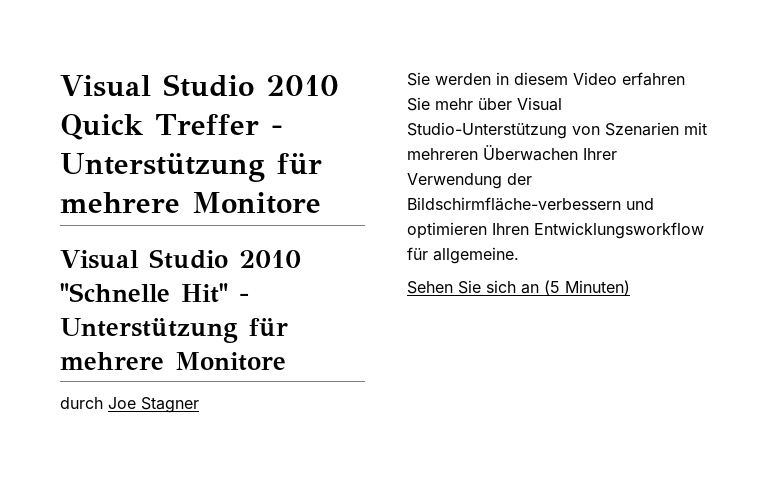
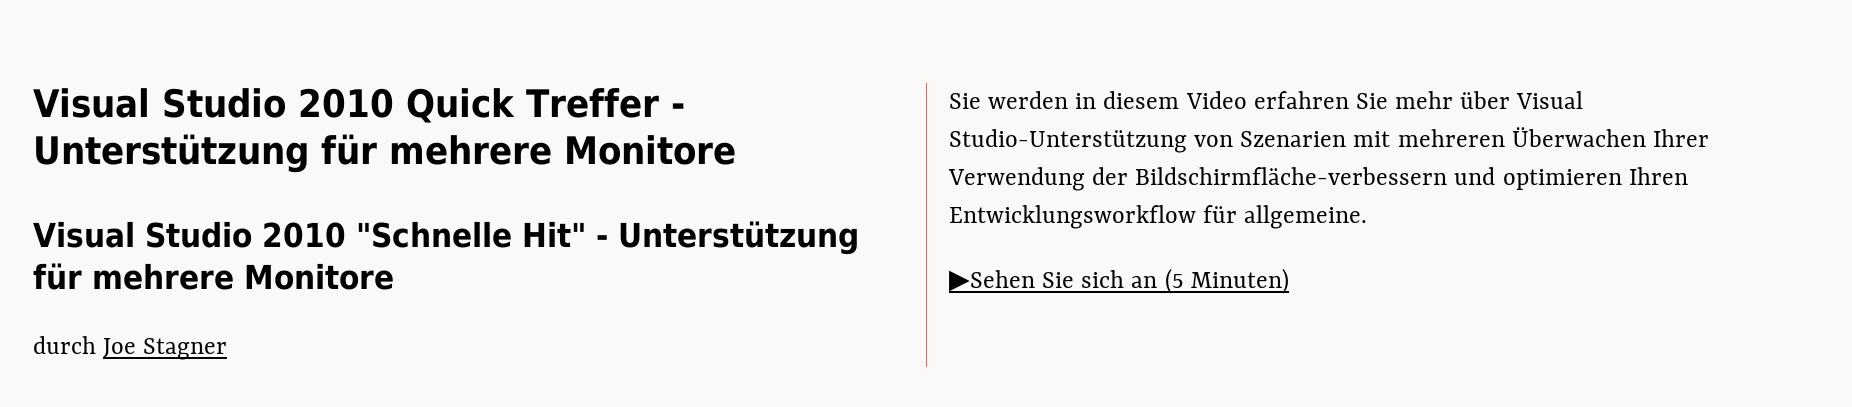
[407,281,453,294] Sehen -> [949,270,1035,292] ▶Sehen

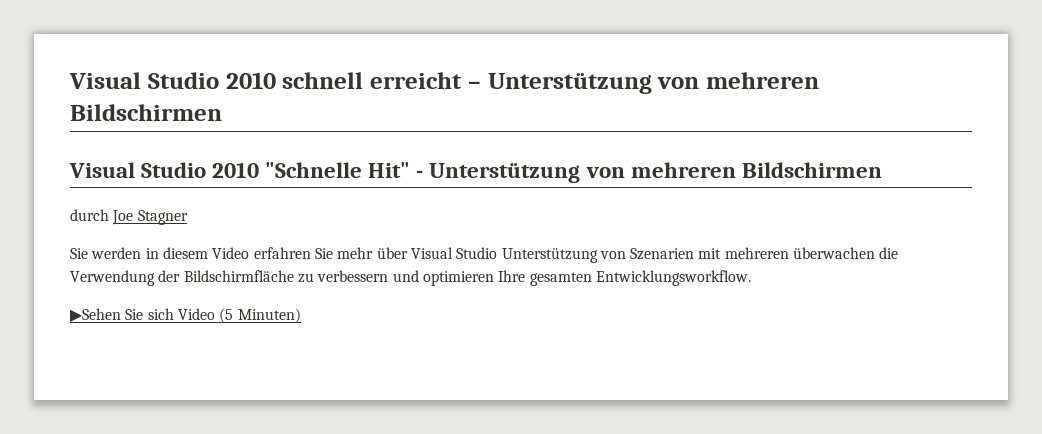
[33,88,685,123] [33,134,736,173] Visual Studio 2010 Quick Treffer - Unterstützung für mehrere Monitore -> [69,72,819,94] [70,104,222,121] Visual Studio 2010 schnell erreicht – Unterstützung von mehreren Bildschirmen
[33,263,394,290] für mehrere Monitore -> [585,162,882,178] von mehreren Bildschirmen
[949,129,1187,153] Studio-Unterstützung -> [456,247,598,263] Studio Unterstützung
[1511,127,1709,147] [948,167,1688,191] [949,205,1368,229] Überwachen Ihrer Verwendung der Bildschirmfläche-verbessern und optimieren Ihren Entwicklungsworkflow für allgemeine. -> [793,247,899,259] [70,270,751,286] überwachen die Verwendung der Bildschirmfläche zu verbessern und optimieren Ihre gesamten Entwicklungsworkflow.
[1131,276,1158,288] an -> [177,308,215,320] Video

